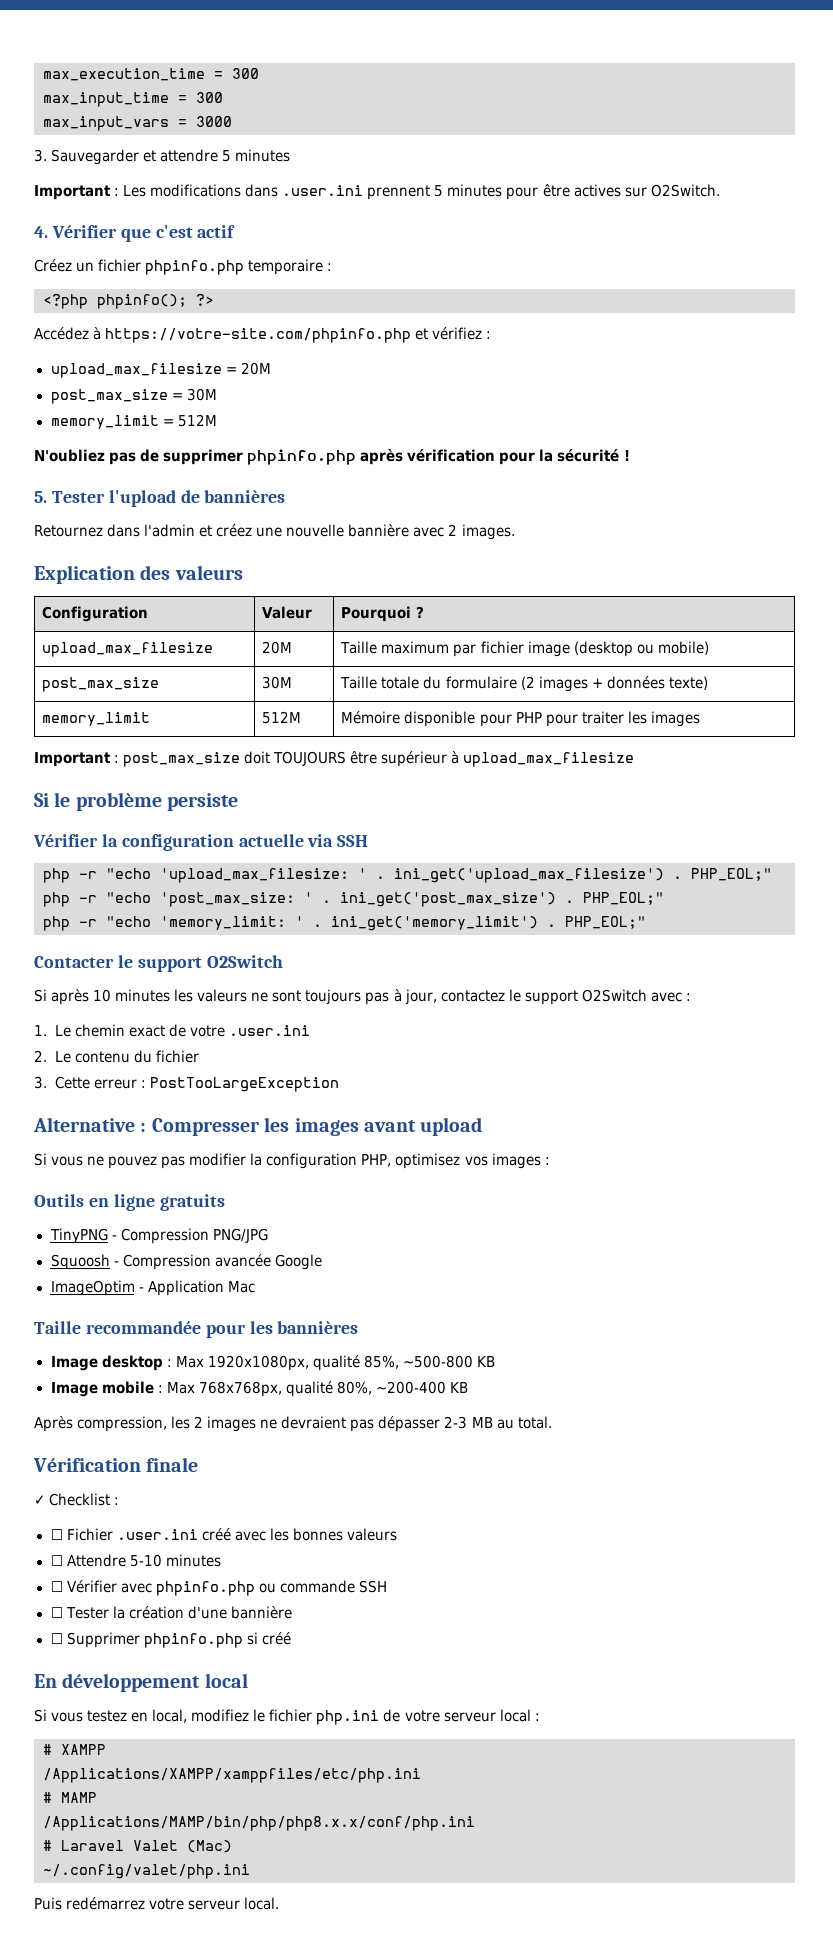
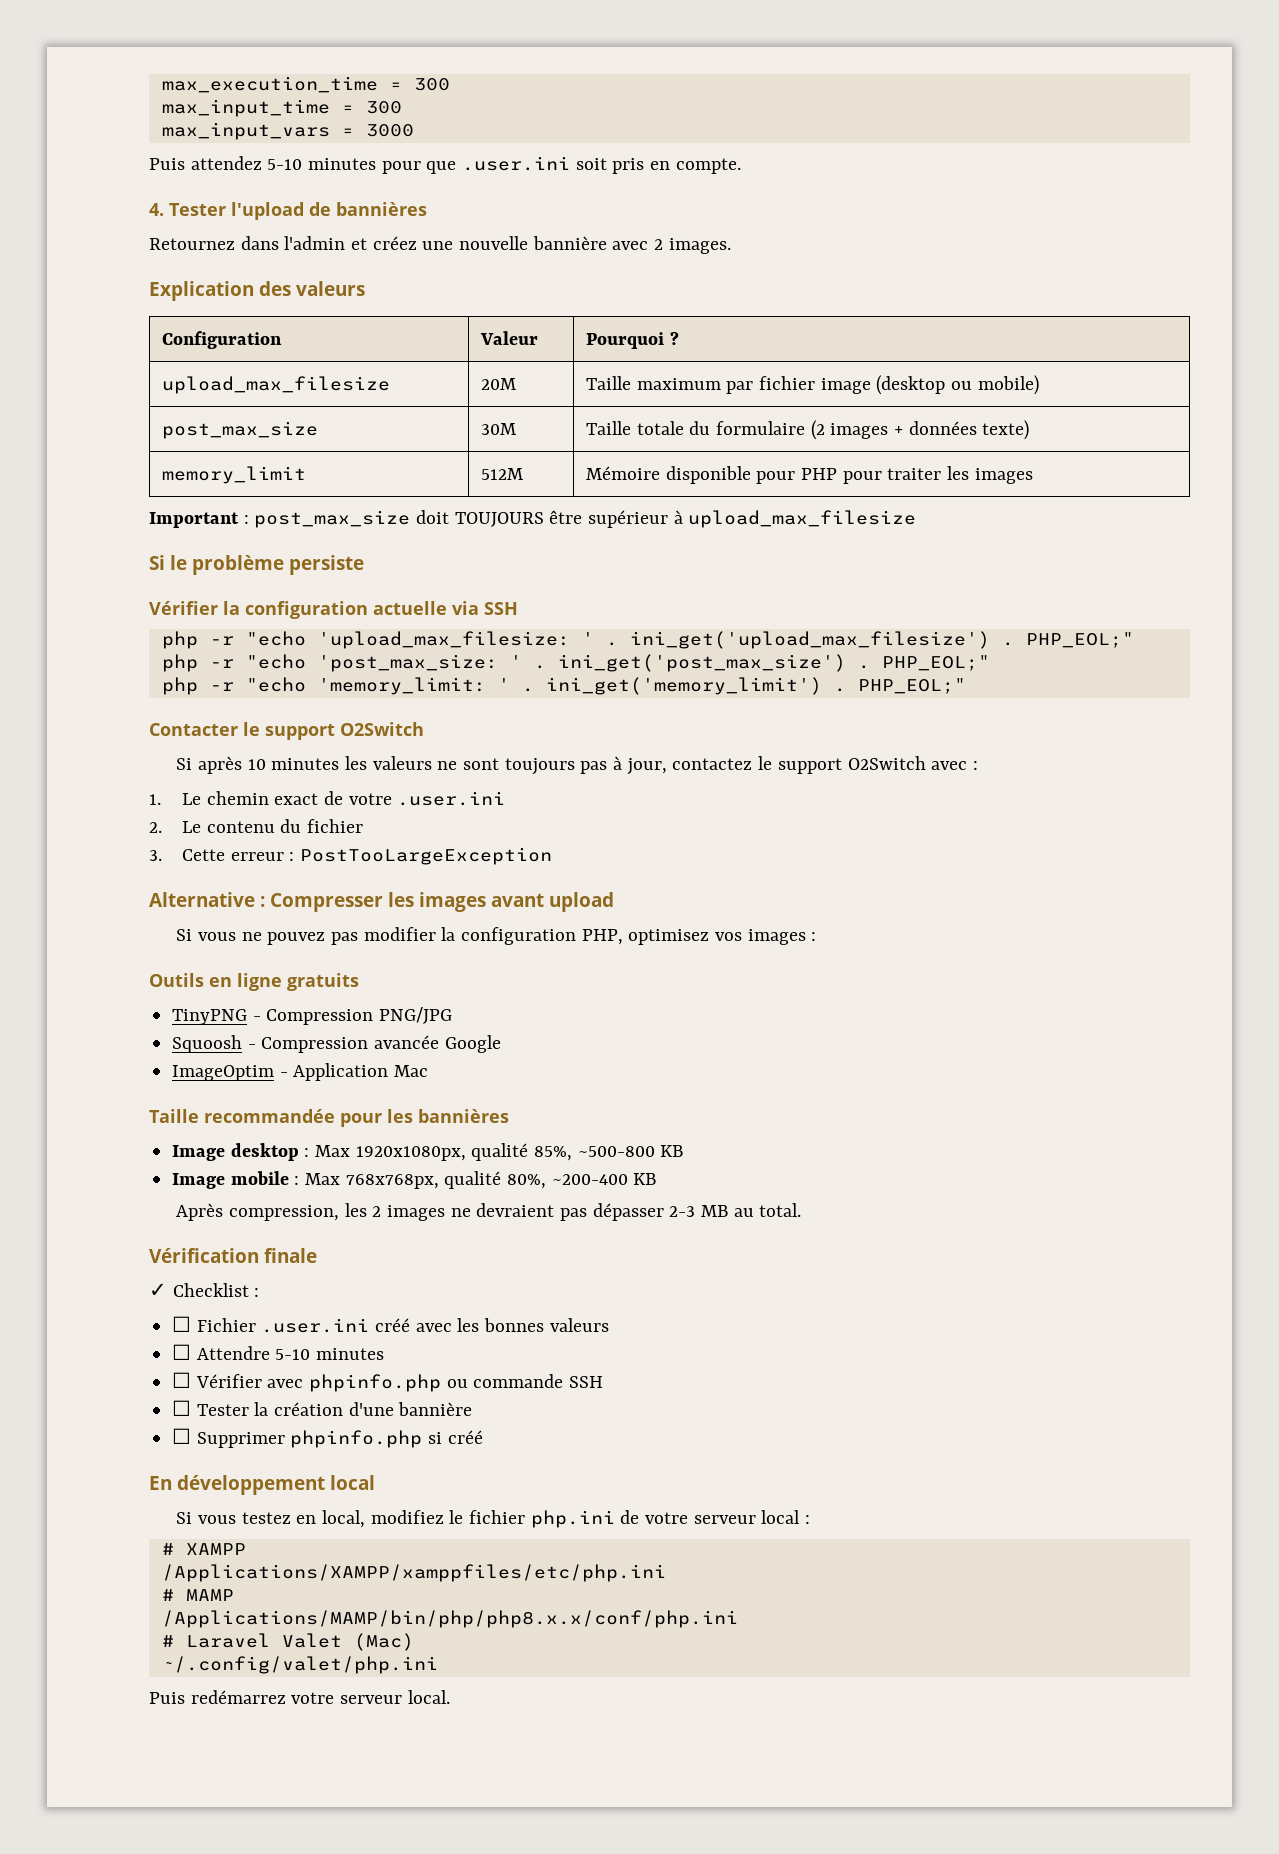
[34,149,291,165] [34,184,720,200] [34,225,236,242] [34,259,333,275] [43,294,214,309] [34,327,492,343] [50,362,271,378] [50,388,217,404] [50,414,217,429] [34,449,630,465] [34,491,47,503] 3. Sauvegarder et attendre 5 minutes // Important : Les modifications dans .user.ini prennent 5 minutes pour être actives sur O2Switch. // 4. Vérifier que c'est actif // Créez un fichier phpinfo.php temporaire : // <?php phpinfo(); ?> // Accédez à https://votre-site.com/phpinfo.php et vérifiez : // upload_max_filesize = 20M // post_max_size = 30M // memory_limit = 512M // N'oubliez pas de supprimer phpinfo.php après vérification pour la sécurité ! // 5. -> [149,156,741,174] [149,203,164,216] Puis attendez 5-10 minutes pour que .user.ini soit pris en compte. // 4.

